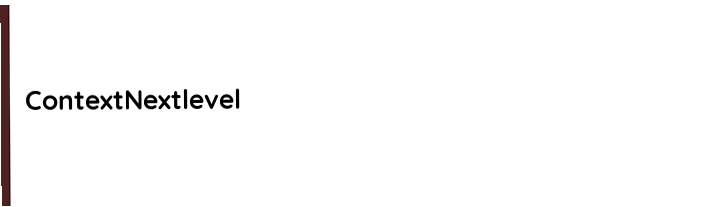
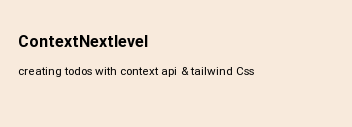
(242, 99) none -> [18,67,254,77] // creating todos with context api & tailwind Css

